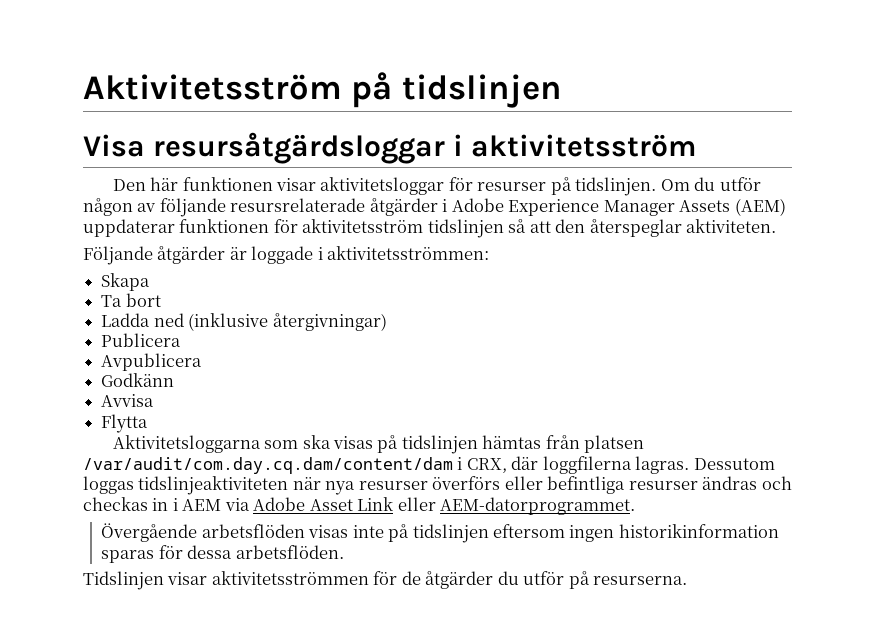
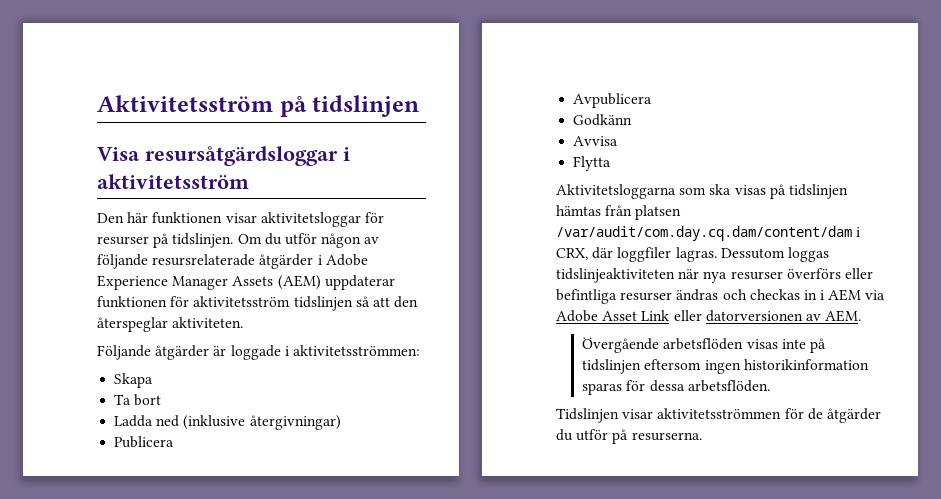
[542,456,632,474] loggfilerna -> [617,247,672,262] loggfiler
[440,497,636,515] AEM-datorprogrammet. -> [705,310,862,322] datorversionen av AEM.

